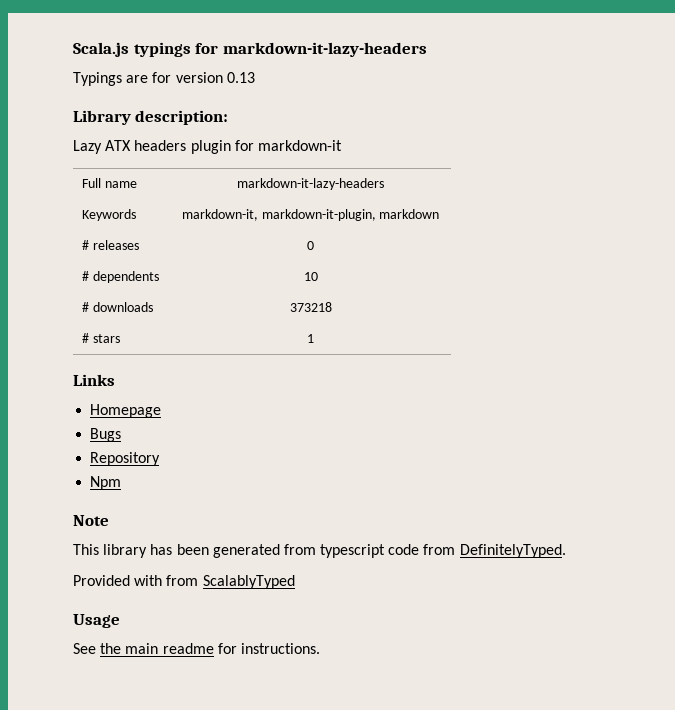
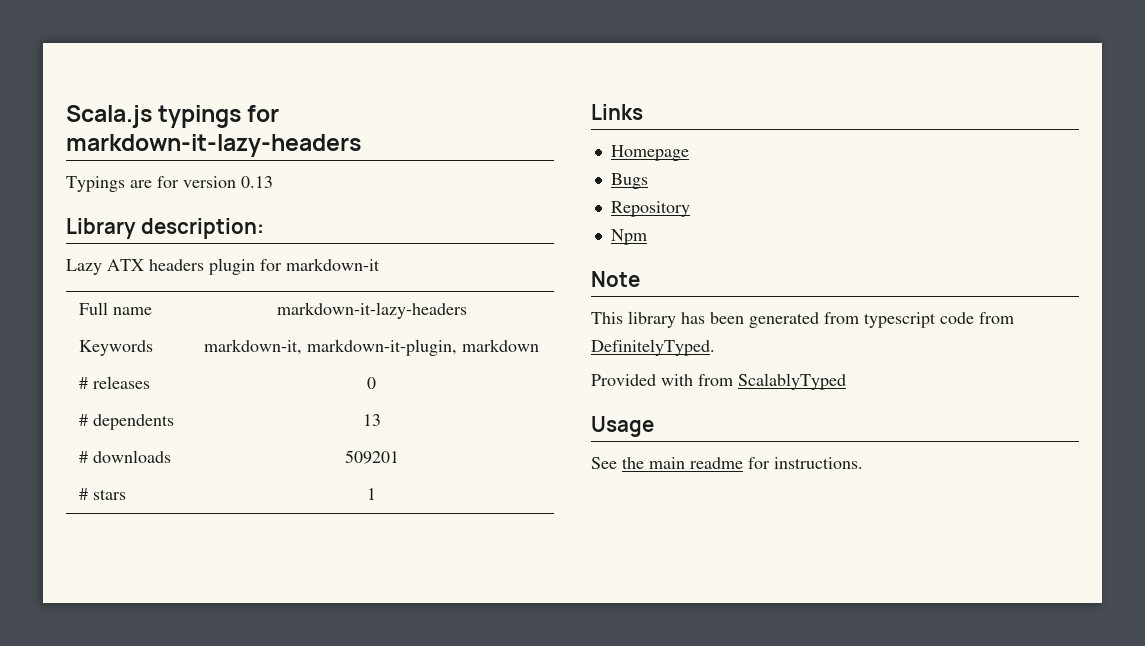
[303,272,318,281] 10 -> [362,414,381,426] 13
[289,302,332,312] 373218 -> [344,450,399,464] 509201

